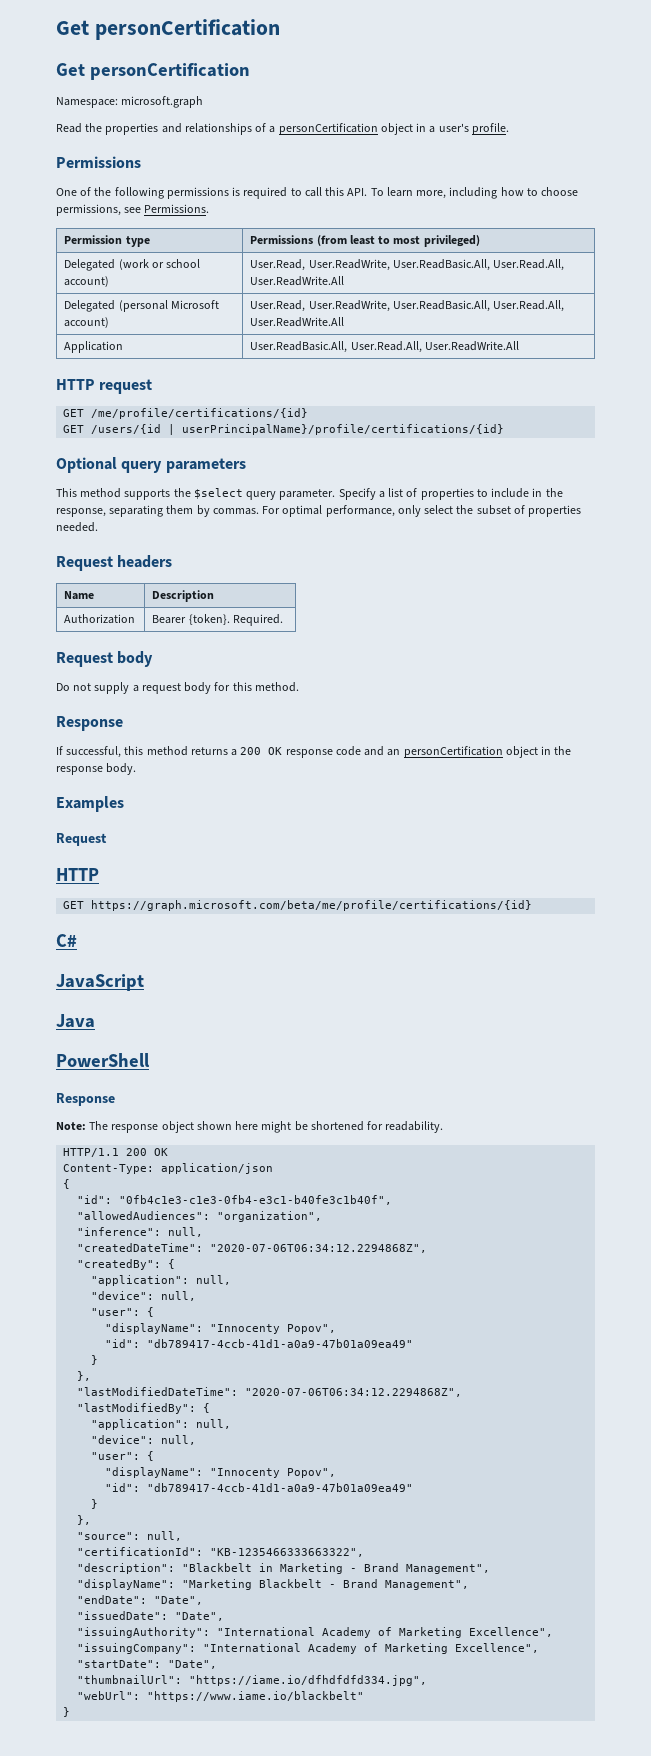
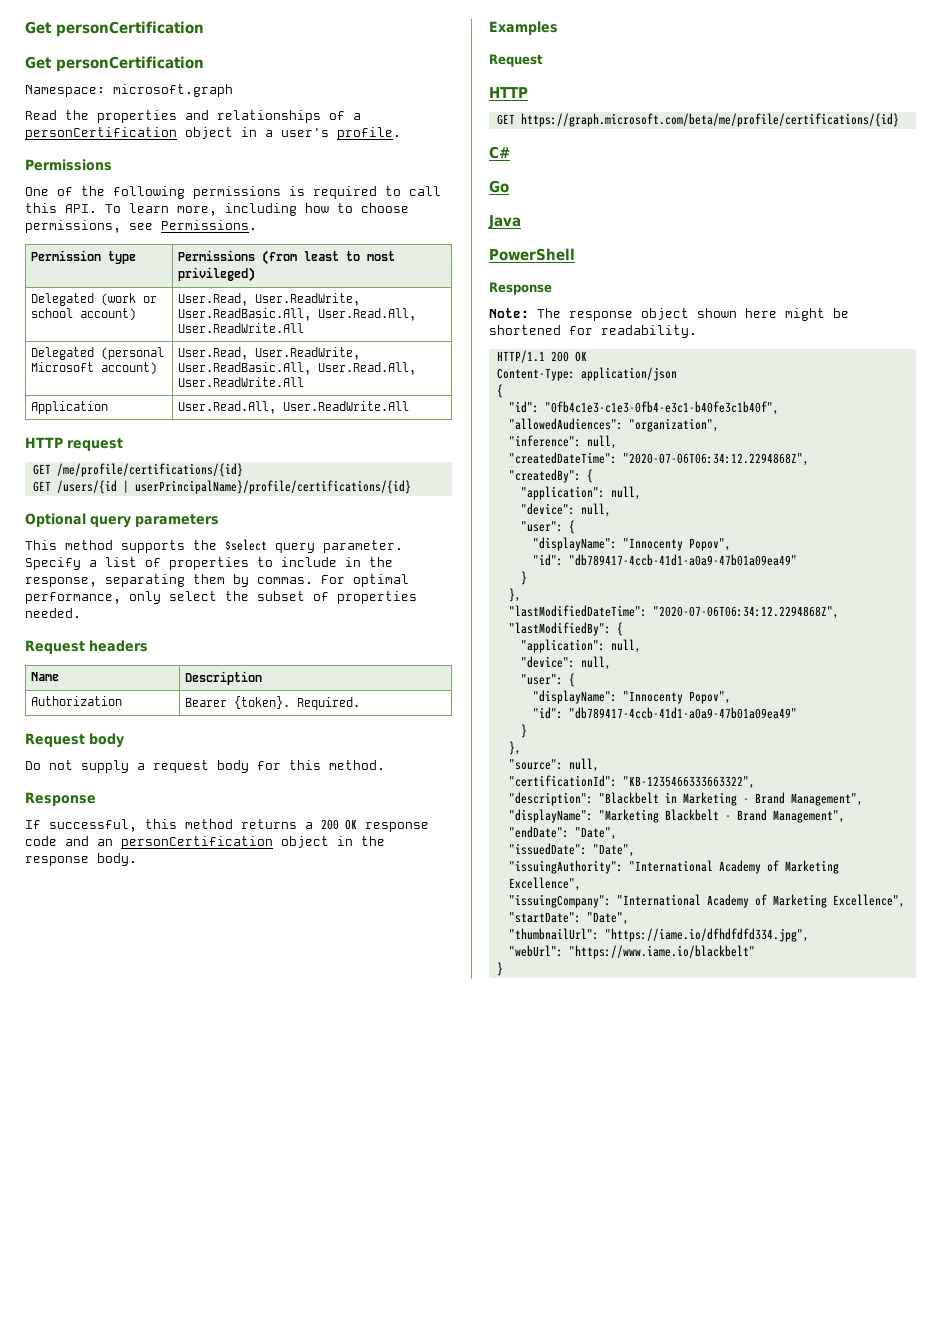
[250,341,348,353] User.ReadBasic.All, -> (108, 407) none
[56,974,144,991] JavaScript -> [489,180,509,193] Go

